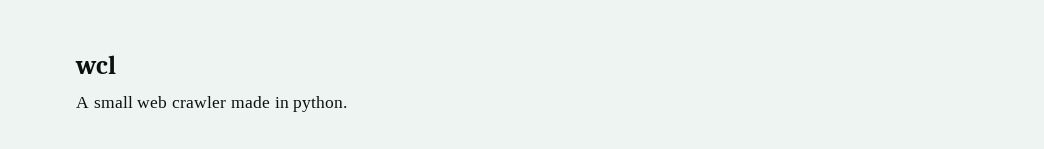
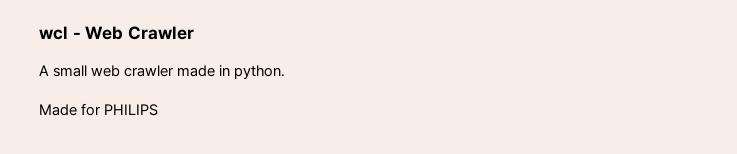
(116, 64) none -> [72,26,195,40] - Web Crawler
(348, 104) none -> [39,103,159,116] // Made for PHILIPS

